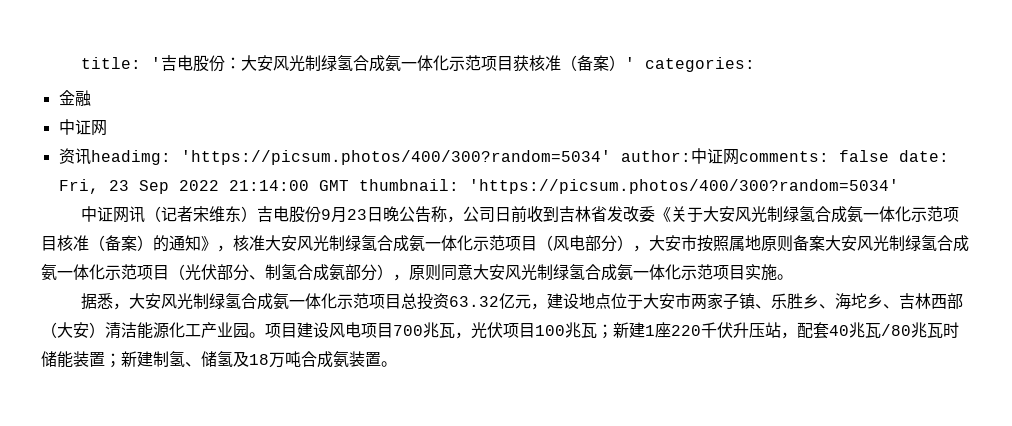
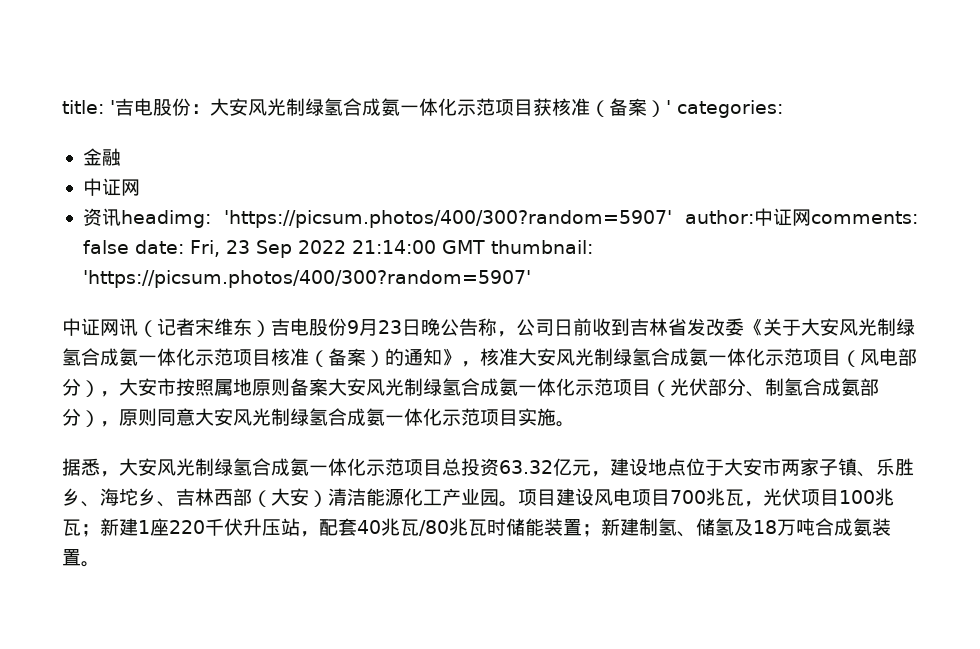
[180,150,611,165] 'https://picsum.photos/400/300?random=5034' -> [223,210,672,228] 'https://picsum.photos/400/300?random=5907'
[468,179,899,194] 'https://picsum.photos/400/300?random=5034' -> [82,270,531,288] 'https://picsum.photos/400/300?random=5907'

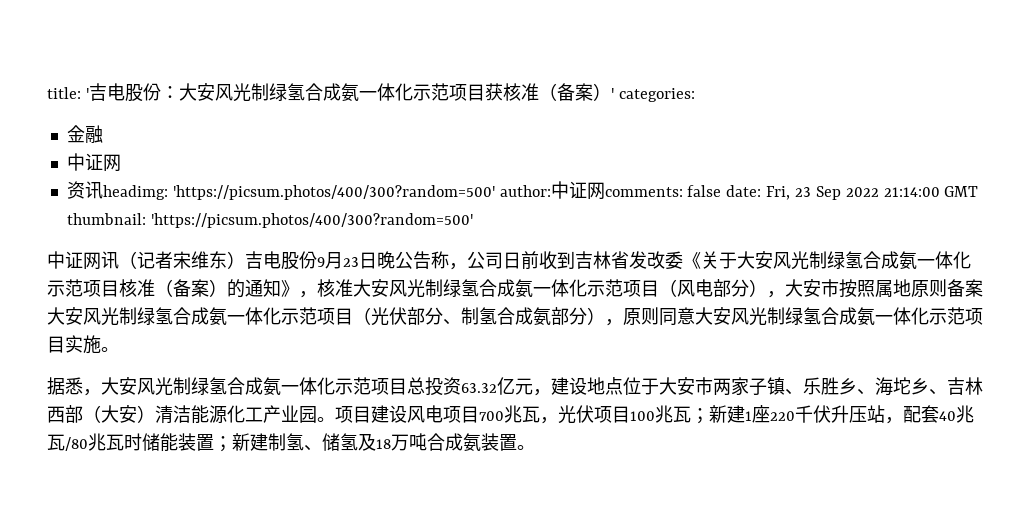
[223,210,672,228] 'https://picsum.photos/400/300?random=5907' -> [172,185,495,200] 'https://picsum.photos/400/300?random=500'
[82,270,531,288] 'https://picsum.photos/400/300?random=5907' -> [150,213,473,228] 'https://picsum.photos/400/300?random=500'

